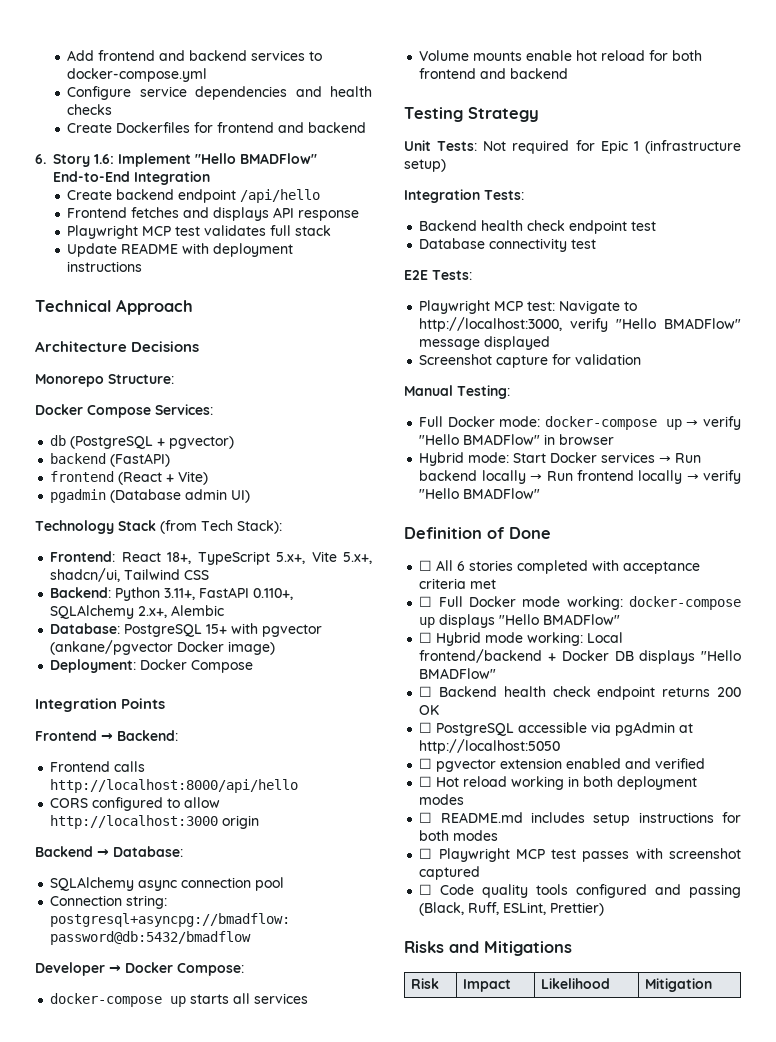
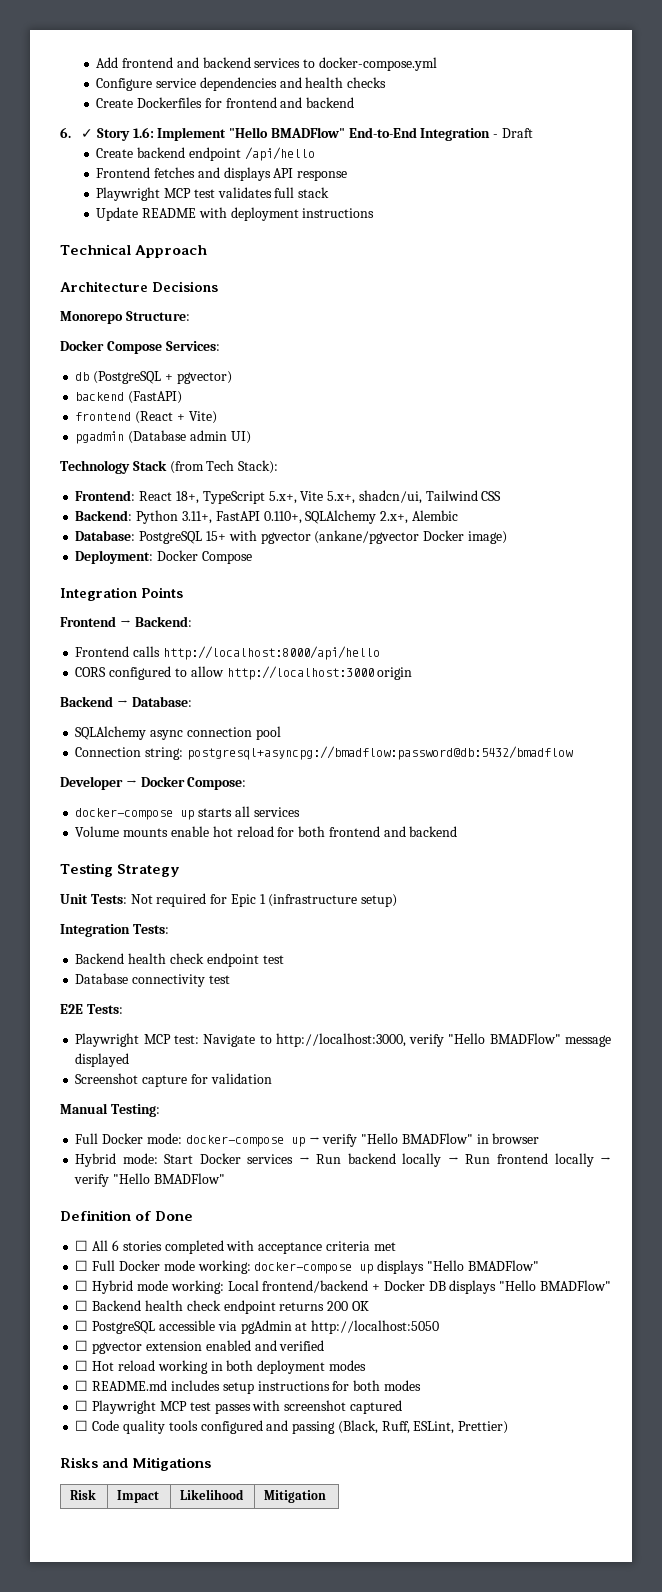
(46, 159) none -> [80,129,93,138] ✓
(210, 178) none -> [493,128,533,138] - Draft

